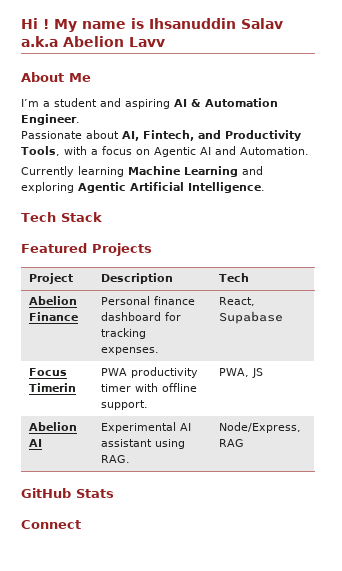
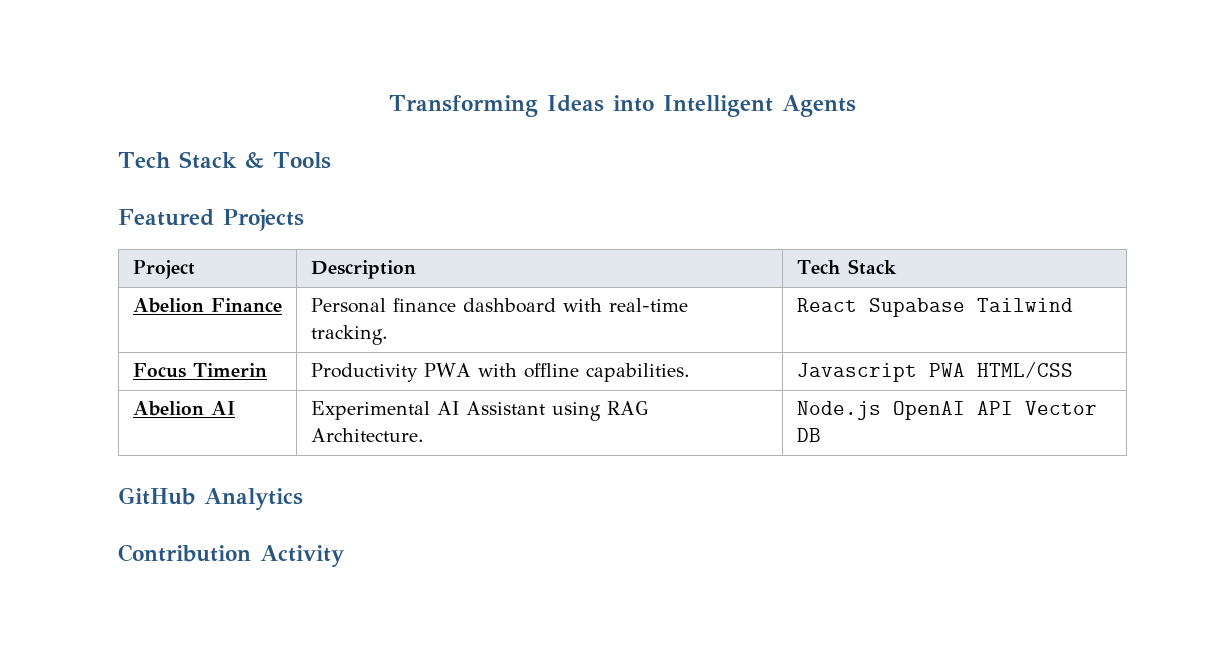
[21,18,283,32] [21,36,165,47] [21,72,91,82] [21,98,278,109] [21,114,80,125] [21,130,301,141] [21,146,309,157] [21,166,263,177] [21,182,265,193] [21,212,102,222] Hi ! My name is Ihsanuddin Salav a.k.a Abelion Lavv // About Me // I’m a student and aspiring AI & Automation Engineer. // Passionate about AI, Fintech, and Productivity Tools, with a focus on Agentic AI and Automation. // Currently learning Machine Learning and exploring Agentic Artificial Intelligence. // Tech Stack -> [389,95,856,117] [118,151,331,169] Transforming Ideas into Intelligent Agents // Tech Stack & Tools
(249, 277) none -> [847,259,897,275] Stack
[164,312,181,321] [100,328,146,339] [100,347,159,355] [218,297,255,306] for tracking expenses. | React, -> [562,298,688,312] [310,325,388,345] [796,298,857,312] with real-time tracking. | React
(283, 317) none -> [976,298,1073,312] Tailwind
[100,367,198,378] [100,383,197,392] [100,400,148,410] [218,368,263,378] [28,422,77,431] [28,439,42,447] [100,422,191,433] [100,439,185,449] [100,455,130,463] [218,422,301,433] [218,439,244,447] [21,488,114,498] [21,520,81,529] PWA productivity timer with offline support. | PWA, JS // Abelion AI | Experimental AI assistant using RAG. | Node/Express, RAG // GitHub Stats // Connect -> [310,363,690,382] [796,361,1073,382] [132,401,235,416] [310,401,649,421] [310,428,424,442] [796,401,1097,420] [796,428,821,442] [118,487,303,510] [118,544,345,567] Productivity PWA with offline capabilities. | Javascript PWA HTML/CSS // Abelion AI | Experimental AI Assistant using RAG Architecture. | Node.js OpenAI API Vector DB // GitHub Analytics // Contribution Activity

